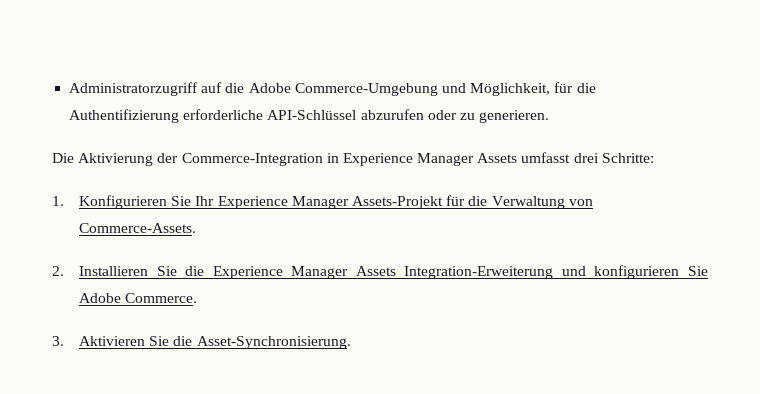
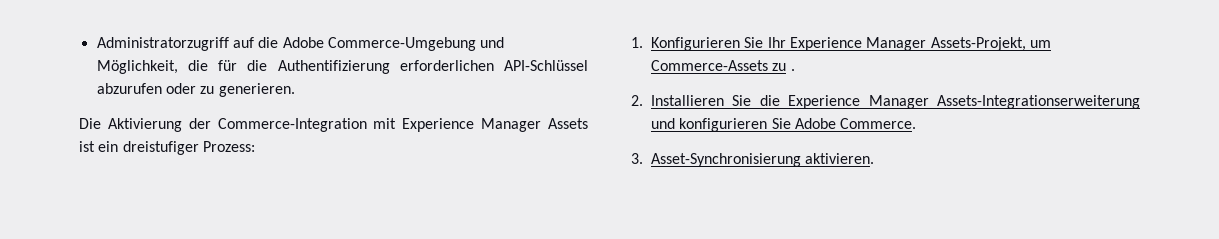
(551, 89) none -> [187,60,208,71] die
[183,109,264,120] erforderliche -> [399,60,494,71] erforderlichen
[326,152,654,166] in Experience Manager Assets umfasst drei Schritte: -> [373,118,589,132] [79,141,255,155] mit Experience Manager Assets ist ein dreistufiger Prozess:
[352,195,593,209] [79,223,197,233] Assets-Projekt für die Verwaltung von Commerce-Assets. -> [930,37,1051,51] [651,60,795,71] Assets-Projekt, um Commerce-Assets zu .
[355,266,554,279] Assets Integration-Erweiterung -> [937,95,1140,109] Assets-Integrationserweiterung
[79,336,351,349] Aktivieren Sie die Asset-Synchronisierung. -> [651,153,875,167] Asset-Synchronisierung aktivieren.

